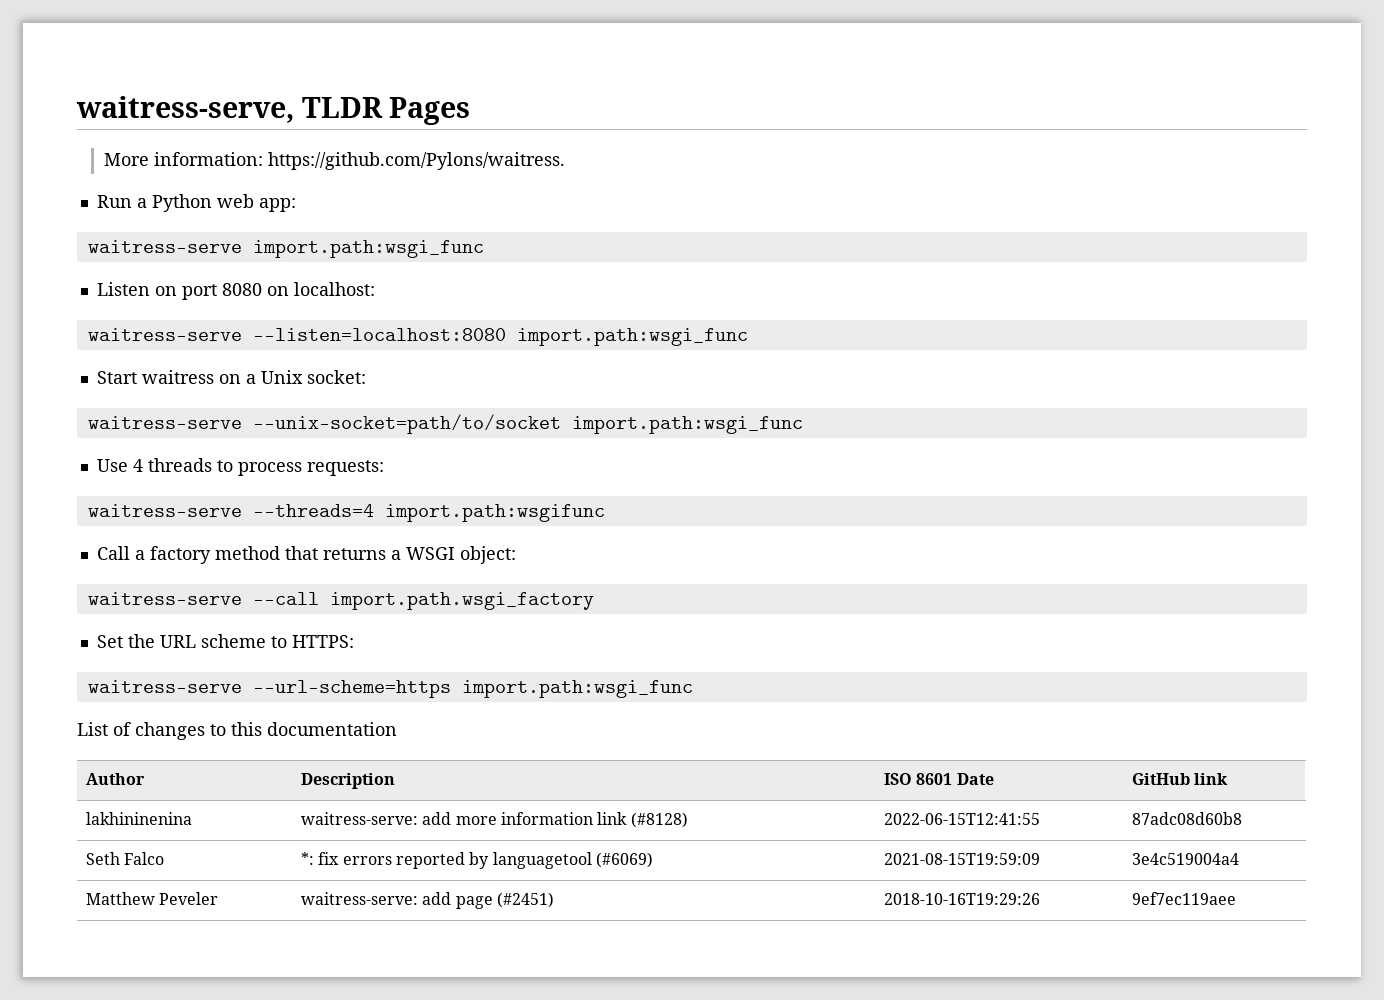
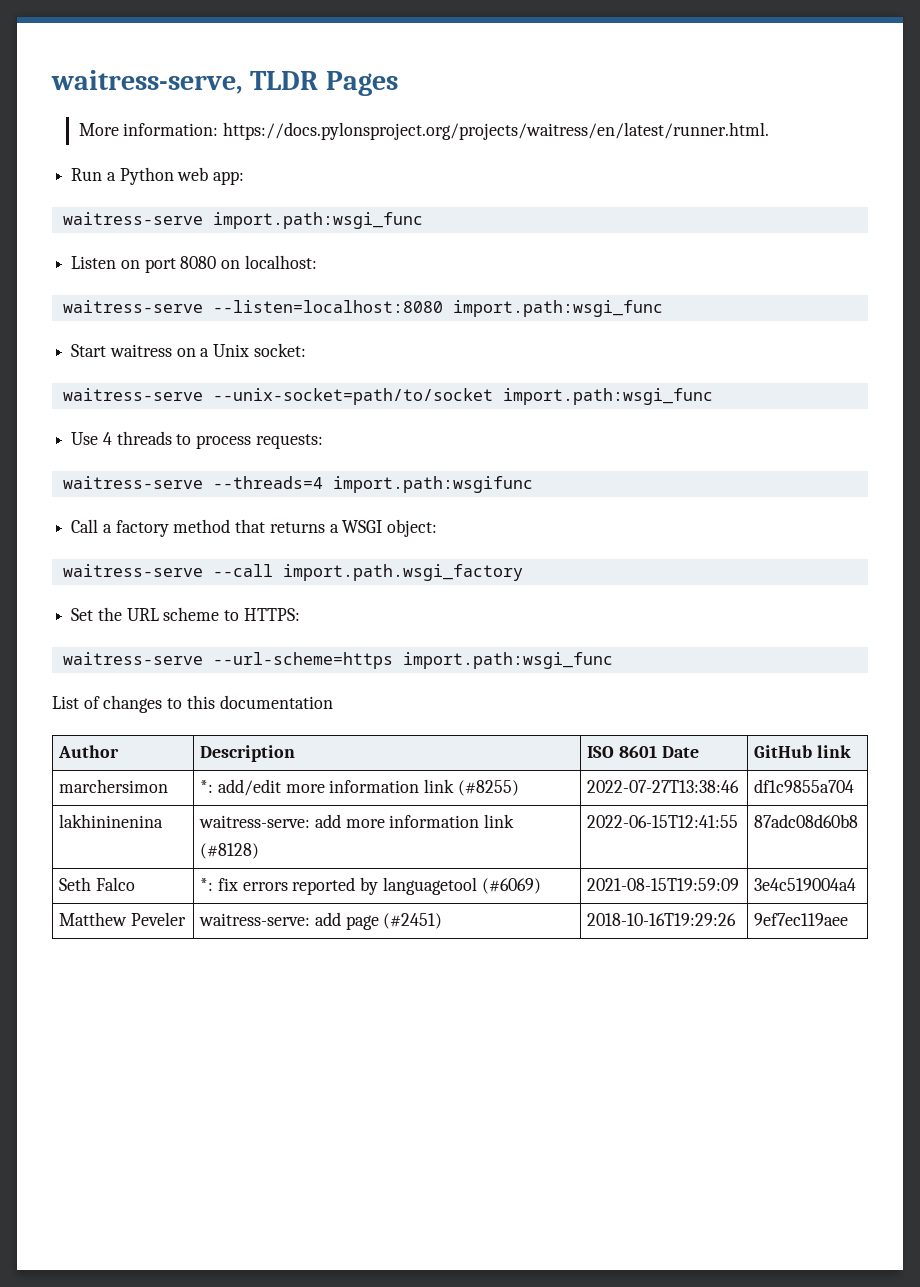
[267,152,565,170] https://github.com/Pylons/waitress. -> [223,122,770,140] https://docs.pylonsproject.org/projects/waitress/en/latest/runner.html.
(1229, 779) none -> [59,779,169,793] [200,779,519,796] [587,780,740,793] [754,779,855,793] // marchersimon | *: add/edit more information link (#8255) | 2022-07-27T13:38:46 | df1c9855a704

